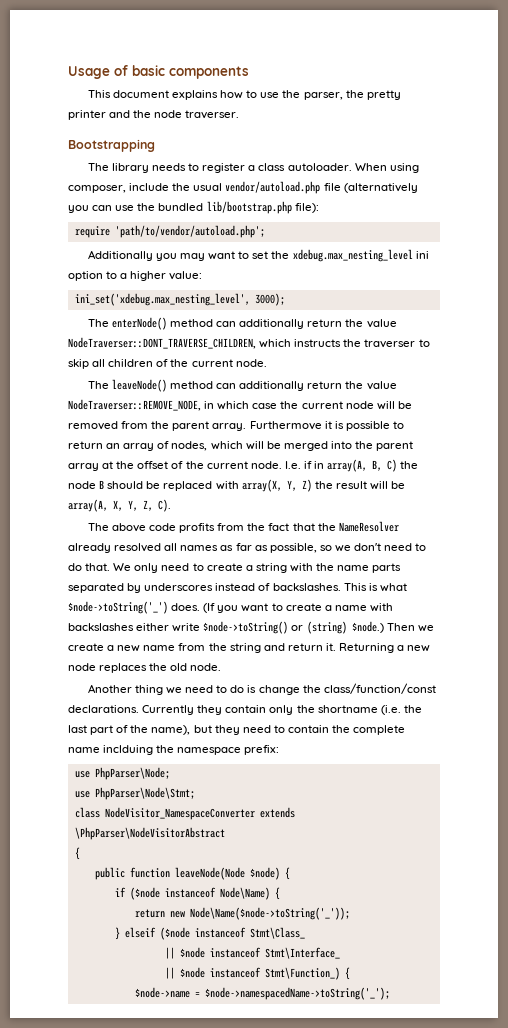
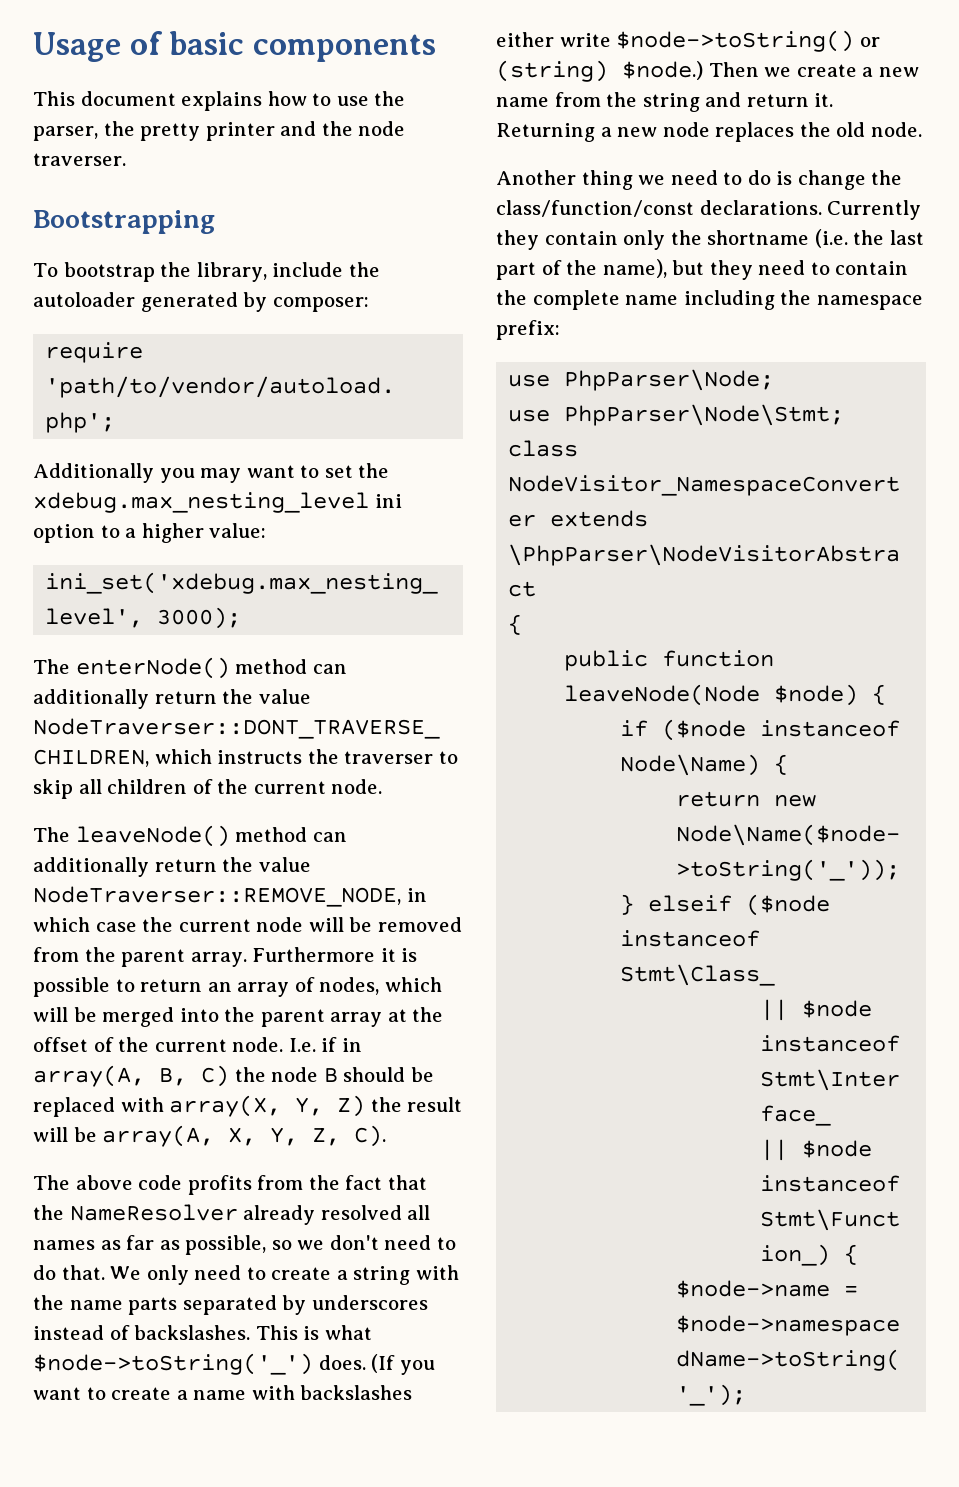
[87,163,419,173] [68,181,418,194] [68,201,319,214] The library needs to register a class autoloader. When using composer, include the usual vendor/autoload.php file (alternatively you can use the bundled lib/bootstrap.php file): -> [33,262,380,282] [33,292,369,312] To bootstrap the library, include the autoloader generated by composer:
[249,421,322,430] Furthermove -> [252,947,376,962] Furthermore
[103,745,154,755] inclduing -> [683,290,775,310] including

